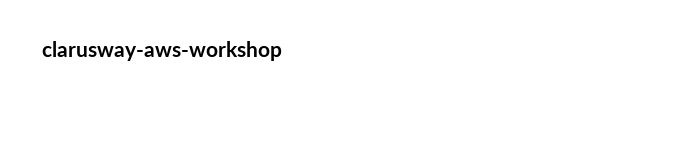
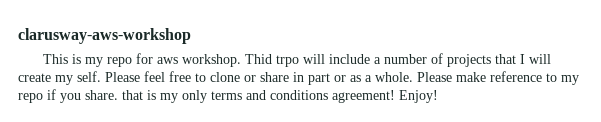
(282, 51) none -> [43,53,552,67] [18,71,579,85] [18,89,438,103] // This is my repo for aws workshop. Thid trpo will include a number of projects that I will create my self. Please feel free to clone or share in part or as a whole. Please make reference to my repo if you share. that is my only terms and conditions agreement! Enjoy!

